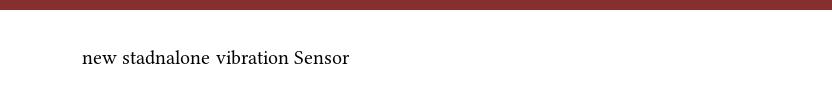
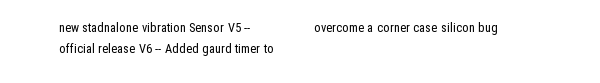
(351, 57) none -> [227,23,250,32] [59,43,274,56] [314,22,498,35] V5 -- official release V6 -- Added gaurd timer to overcome a corner case silicon bug

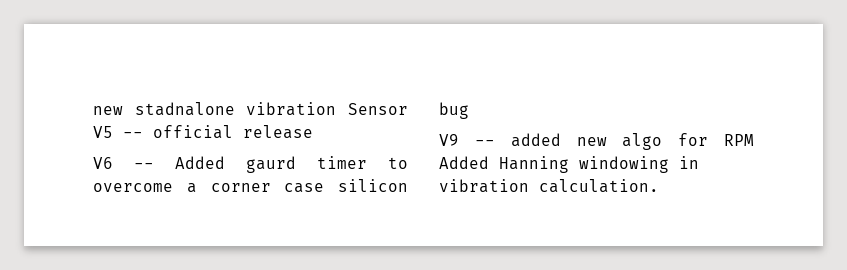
(136, 48) none -> (313, 132) //
(498, 28) none -> [439,133,754,150] [439,156,699,173] [439,179,659,193] // V9 -- added new algo for RPM Added Hanning windowing in vibration calculation.

